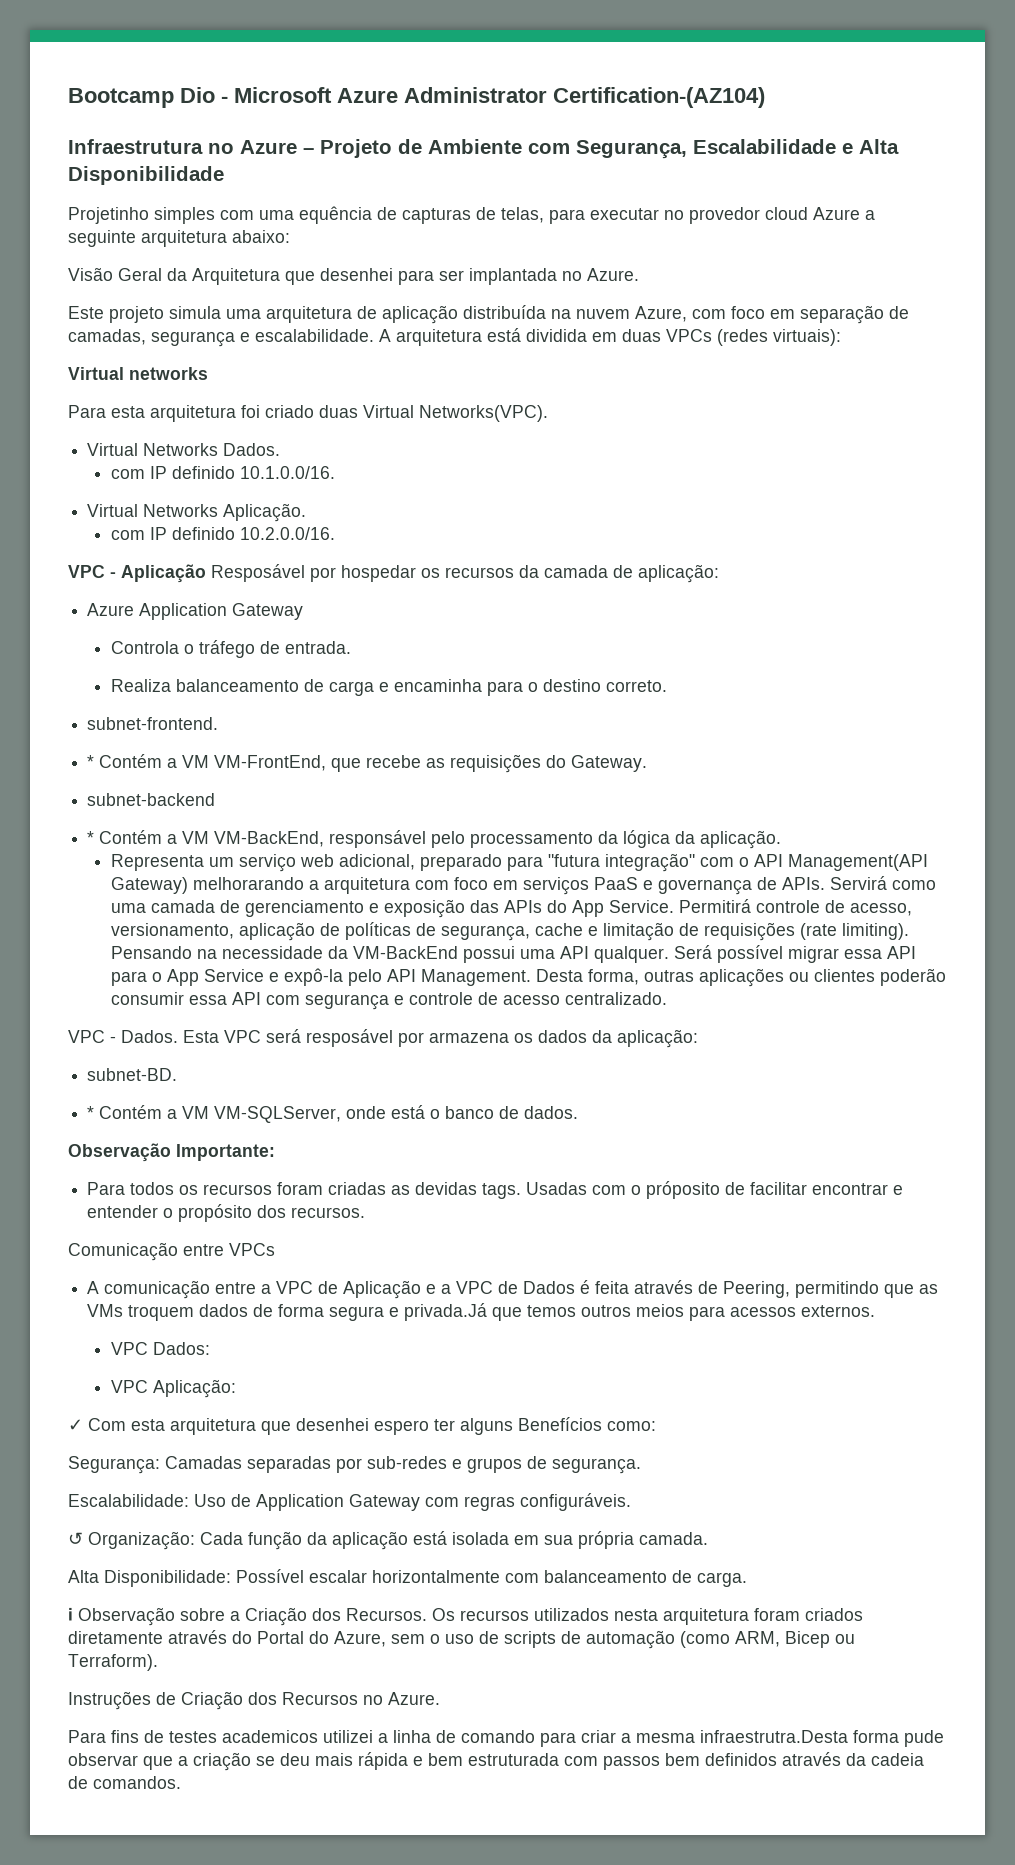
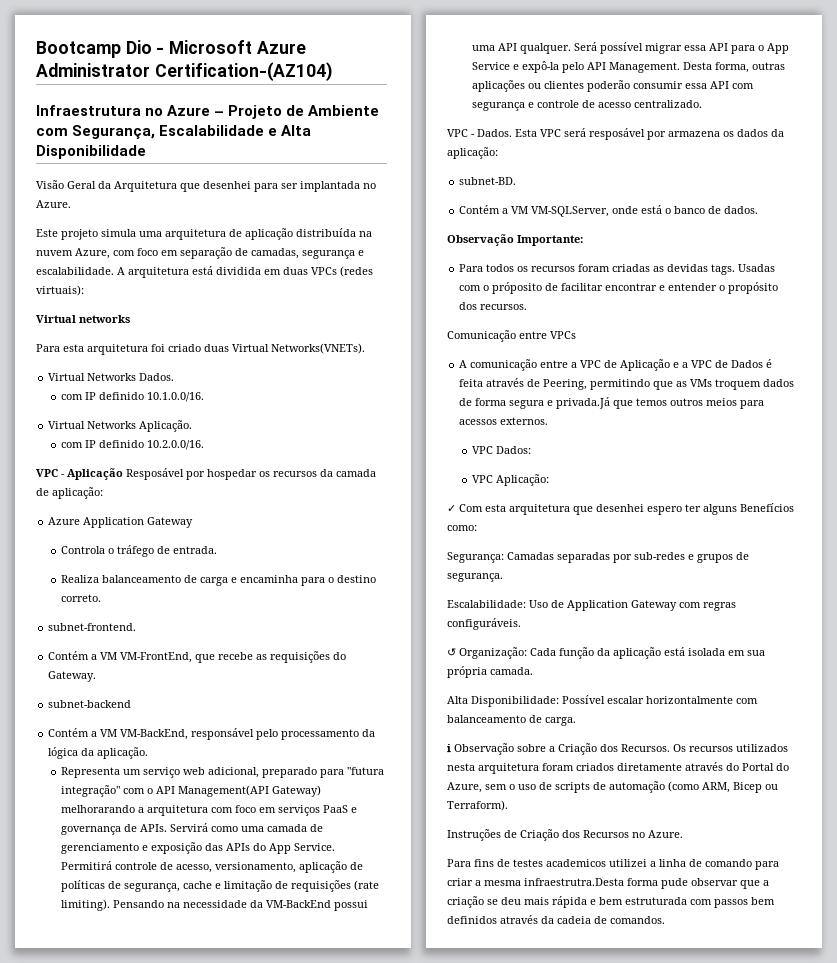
[68,206,875,224] [68,230,290,247] // Projetinho simples com uma equência de capturas de telas, para executar no provedor cloud Azure a seguinte arquitetura abaixo: -> (146, 152) none
[419,405,548,422] Networks(VPC). -> [271,343,365,354] Networks(VNETs).
[87,755,95,768] * -> (137, 627) none
[87,831,95,844] * -> (132, 704) none
[87,1106,95,1119] * -> (517, 181) none

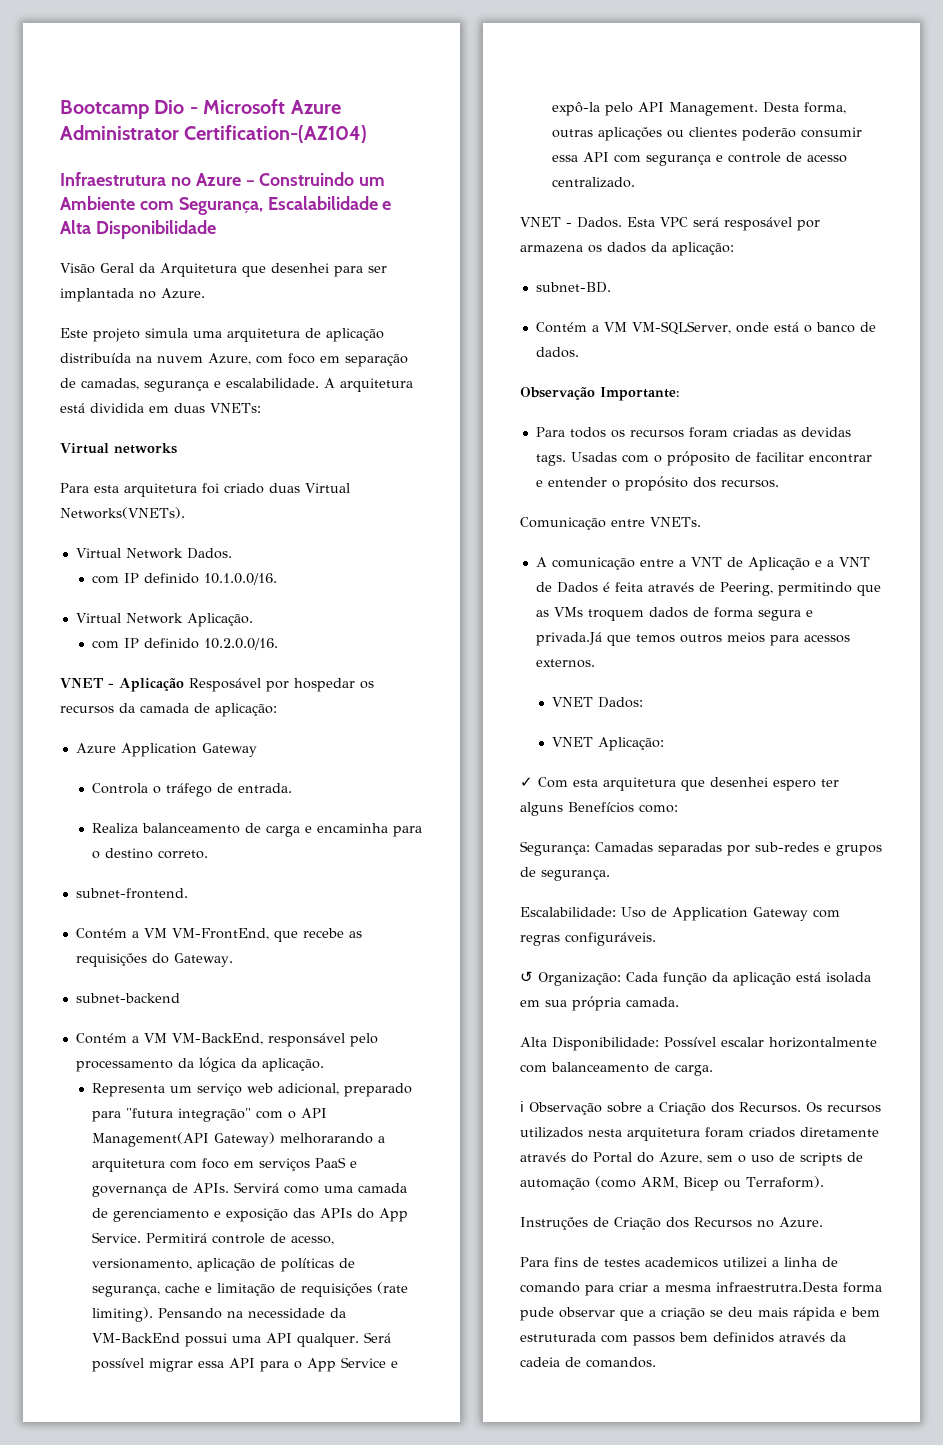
[228,105,305,119] Projeto de -> [259,172,386,186] Construindo um
[311,266,373,277] [36,285,84,296] VPCs (redes virtuais): -> [210,403,261,413] VNETs:
[87,373,137,381] Networks -> [125,548,183,559] Network
[87,421,137,429] Networks -> [125,613,183,624] Network
[36,469,58,477] VPC -> [60,678,104,688] VNET
[447,129,468,137] VPC -> [520,217,561,227] VNET
[550,331,576,339] VPCs -> [650,517,701,527] VNETs.
[580,360,602,368] VPC -> [690,557,722,567] VNT
[691,360,713,368] VPC -> [838,557,870,567] VNT
[471,446,493,454] VPC -> [552,697,594,707] VNET
[471,475,493,483] VPC -> [552,737,594,747] VNET

